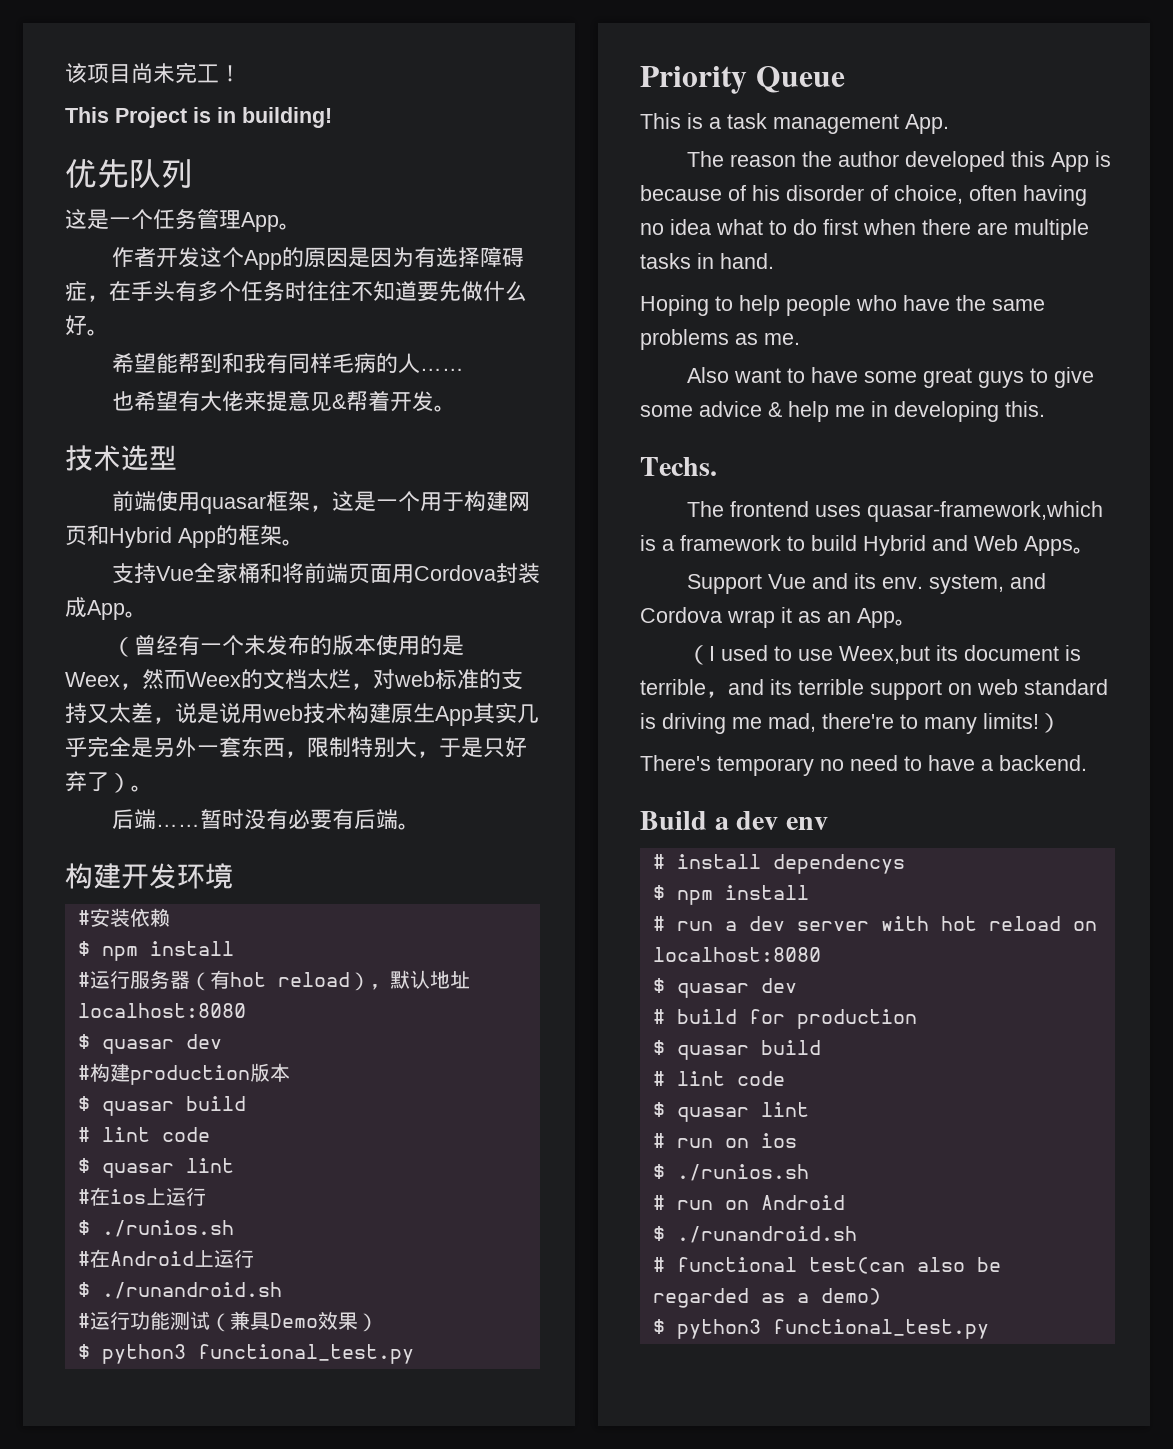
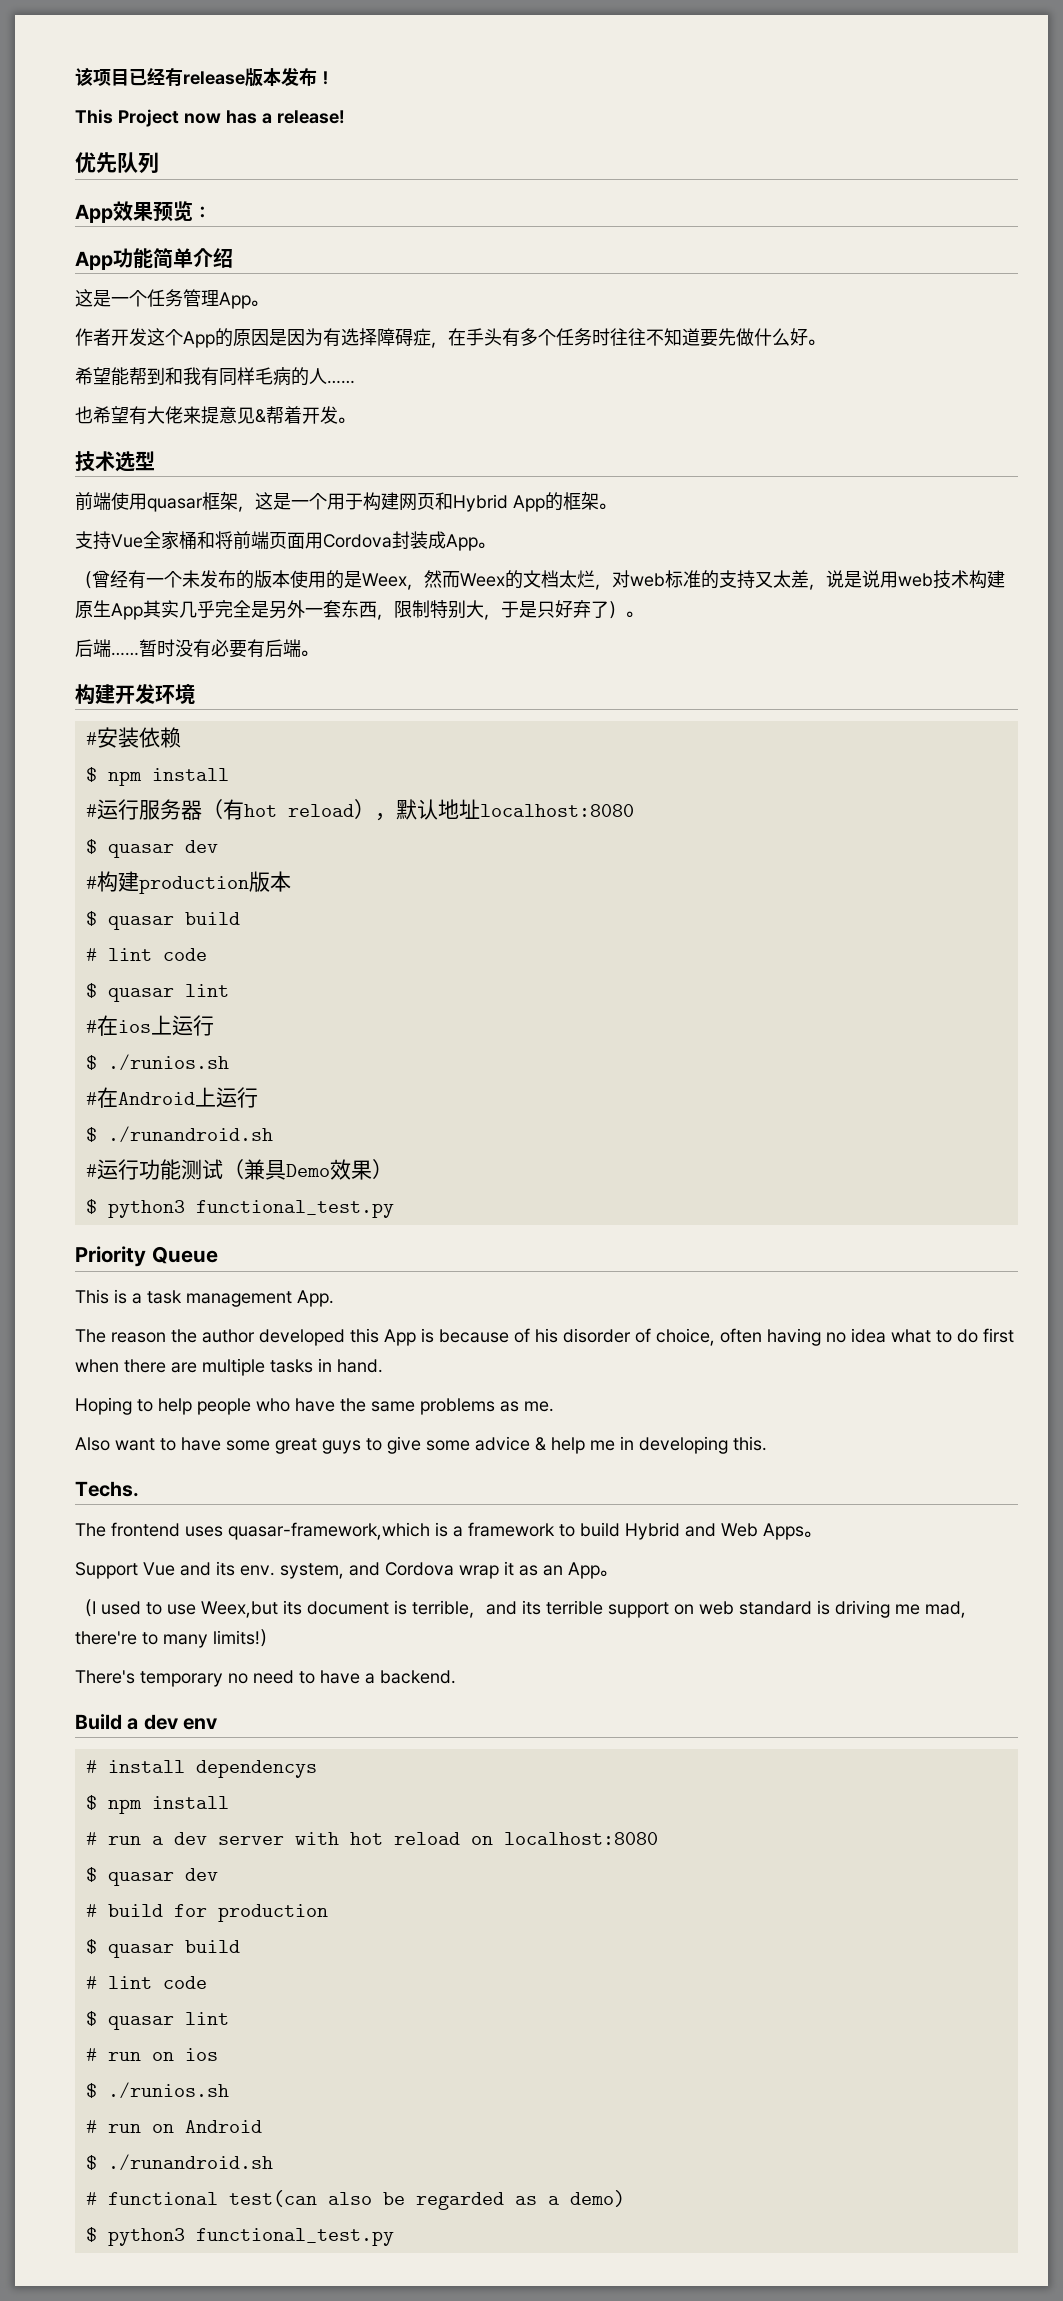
[131,62,241,83] [65,107,332,128] [65,159,193,189] 尚未完工！ // This Project is in building! // 优先队列 -> [129,67,334,87] [75,109,345,127] [75,152,159,174] [75,201,212,223] [75,248,233,270] 已经有release版本发布！ // This Project now has a release! // 优先队列 // App效果预览： // App功能简单介绍

